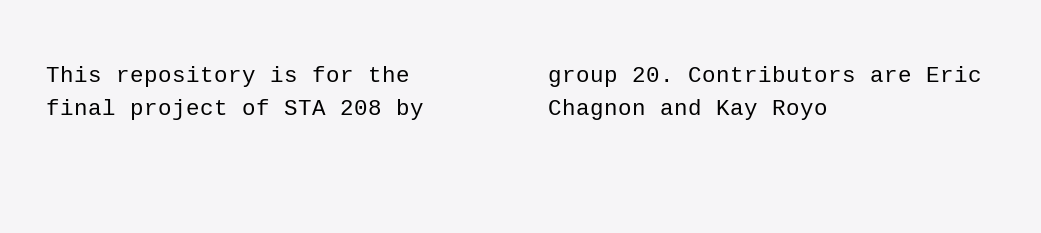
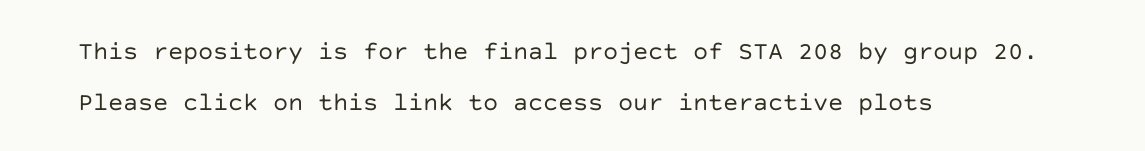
[688,66,982,82] [548,99,828,120] Contributors are Eric Chagnon and Kay Royo -> [78,93,933,115] // Please click on this link to access our interactive plots

